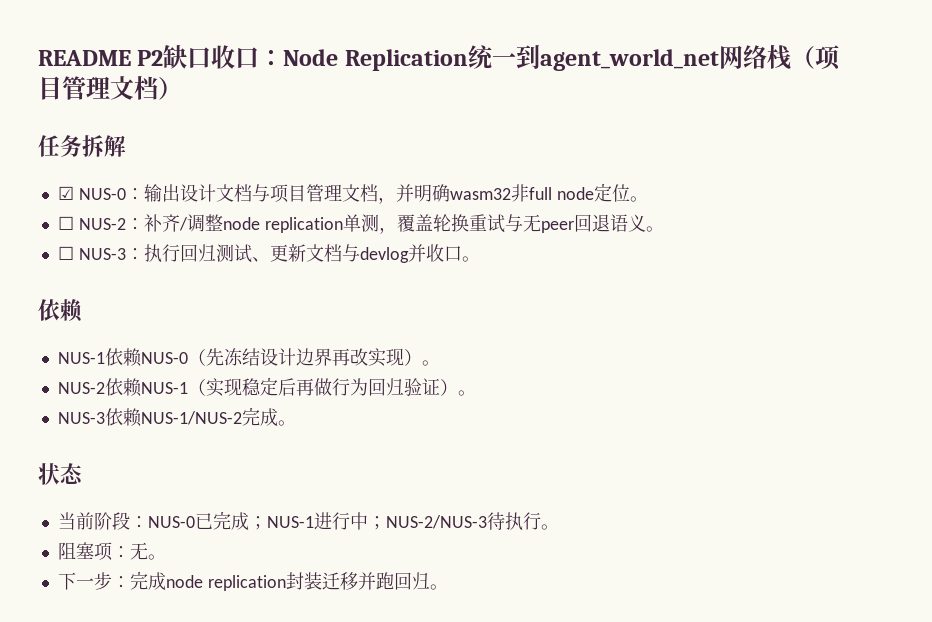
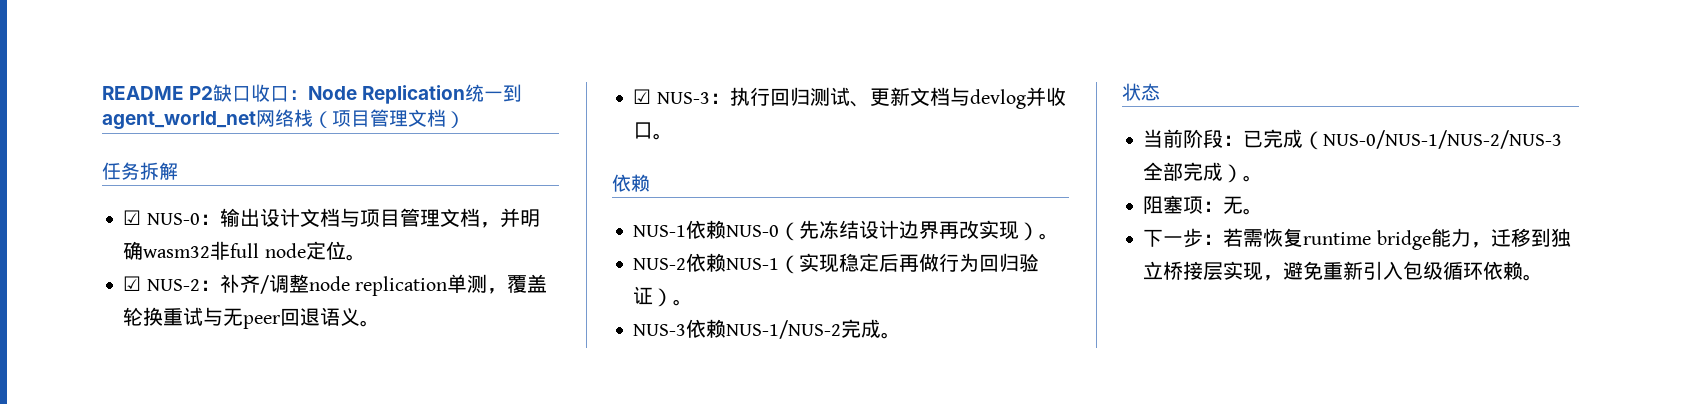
[57,216,74,230] ☐ -> [123,276,142,291] ☑
[57,246,74,260] ☐ -> [633,89,652,104] ☑
[147,511,541,530] NUS-0已完成；NUS-1进行中；NUS-2/NUS-3待执行 -> [1243,129,1563,150] [1143,162,1244,183] 已完成（NUS-0/NUS-1/NUS-2/NUS-3全部完成）
[129,571,430,591] 完成node replication封装迁移并跑回归 -> [1223,228,1571,250] [1143,261,1524,281] 若需恢复runtime bridge能力，迁移到独立桥接层实现，避免重新引入包级循环依赖

